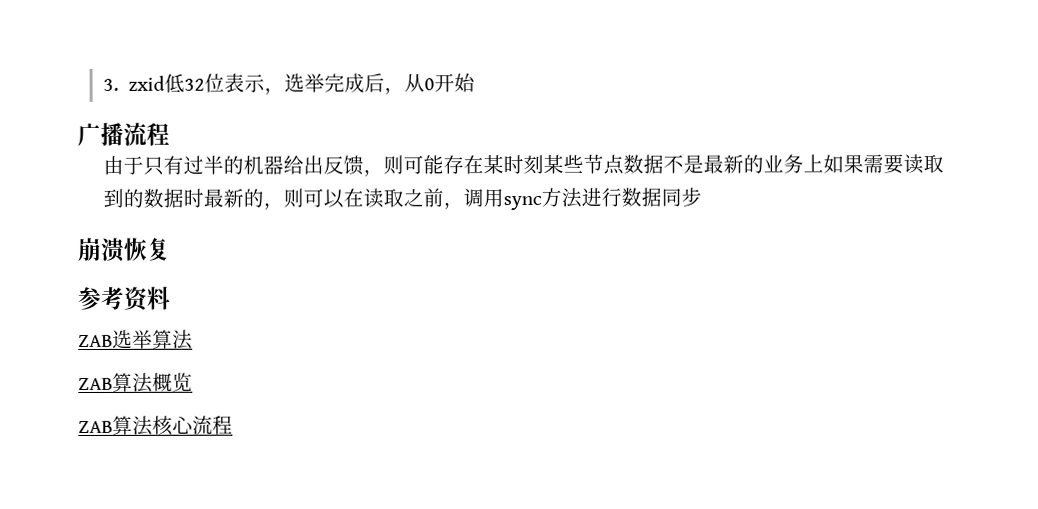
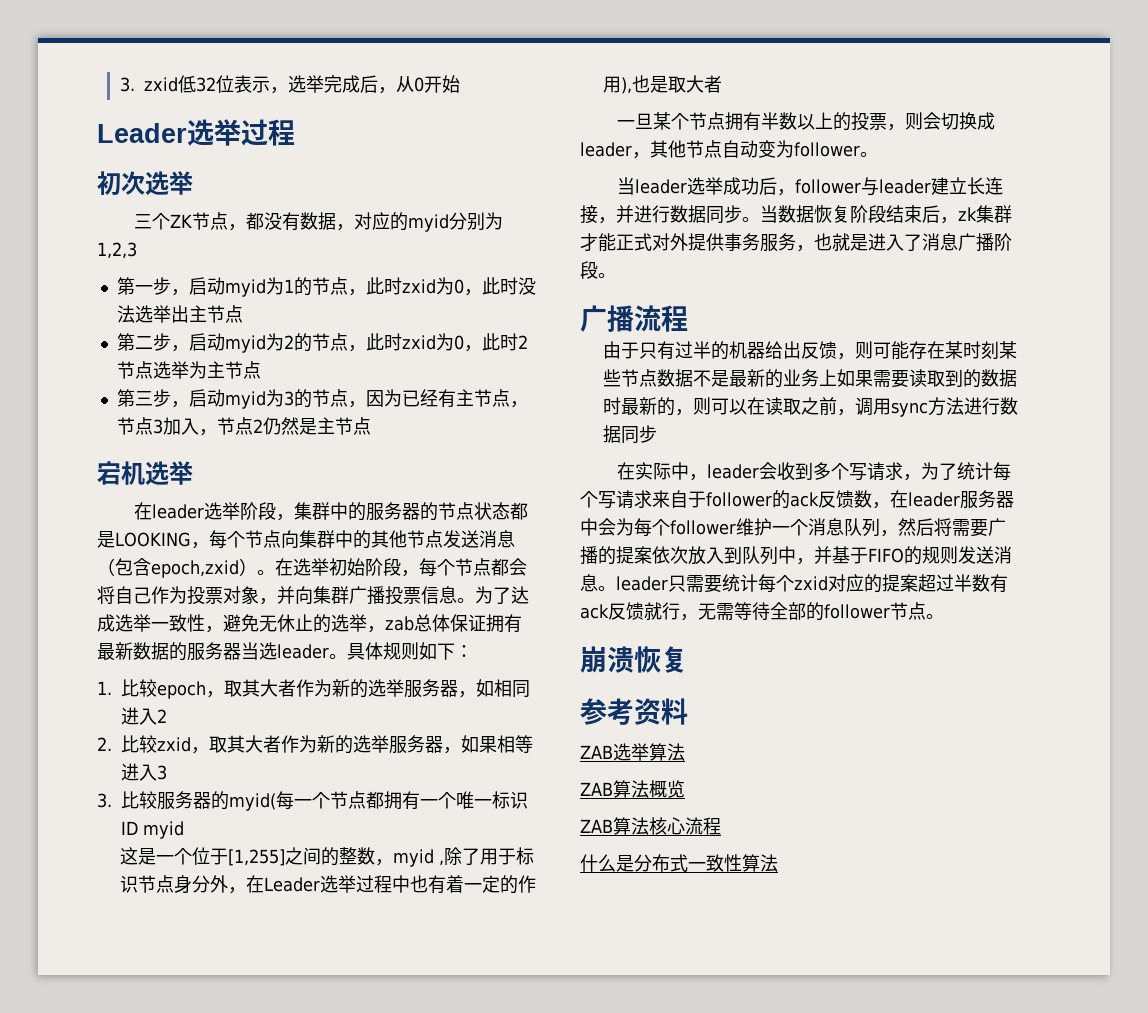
(477, 83) none -> [97,119,295,146] [97,171,193,196] [134,212,504,232] [97,242,137,259] [116,277,536,297] [116,305,243,323] [116,333,528,353] [116,361,261,379] [116,389,528,409] [116,417,371,436] [97,461,193,486] [134,502,529,521] [97,530,515,549] [97,558,527,578] [97,586,529,605] [97,614,522,633] [97,642,473,661] [97,679,530,699] [121,707,167,725] [97,735,533,754] [121,763,167,781] [97,791,528,811] [121,821,184,839] [119,847,534,867] [119,875,536,894] [602,75,722,94] [617,112,996,131] [580,140,878,159] [617,177,1004,196] [580,205,1012,224] [580,233,1012,252] [580,261,616,279] // Leader选举过程 // 初次选举 // 三个ZK节点，都没有数据，对应的myid分别为1,2,3 // 第一步，启动myid为1的节点，此时zxid为0，此时没法选举出主节点 // 第二步，启动myid为2的节点，此时zxid为0，此时2节点选举为主节点 // 第三步，启动myid为3的节点，因为已经有主节点，节点3加入，节点2仍然是主节点 // 宕机选举 // 在leader选举阶段，集群中的服务器的节点状态都是LOOKING，每个节点向集群中的其他节点发送消息（包含epoch,zxid）。在选举初始阶段，每个节点都会将自己作为投票对象，并向集群广播投票信息。为了达成选举一致性，避免无休止的选举，zab总体保证拥有最新数据的服务器当选leader。具体规则如下： // 1.比较epoch，取其大者作为新的选举服务器，如相同进入2 // 2.比较zxid，取其大者作为新的选举服务器，如果相等进入3 // 3.比较服务器的myid(每一个节点都拥有一个唯一标识ID myid // 这是一个位于[1,255]之间的整数，myid ,除了用于标识节点身分外，在Leader选举过程中也有着一定的作用),也是取大者 // 一旦某个节点拥有半数以上的投票，则会切换成leader，其他节点自动变为follower。 // 当leader选举成功后，follower与leader建立长连接，并进行数据同步。当数据恢复阶段结束后，zk集群才能正式对外提供事务服务，也就是进入了消息广播阶段。
(702, 197) none -> [617,462,1012,481] [580,490,1014,509] [580,518,1006,537] [580,546,1012,565] [580,574,1008,593] [580,602,944,621] // 在实际中，leader会收到多个写请求，为了统计每个写请求来自于follower的ack反馈数，在leader服务器中会为每个follower维护一个消息队列，然后将需要广播的提案依次放入到队列中，并基于FIFO的规则发送消息。leader只需要统计每个zxid对应的提案超过半数有ack反馈就行，无需等待全部的follower节点。
(233, 425) none -> [580,854,778,872] // 什么是分布式一致性算法

